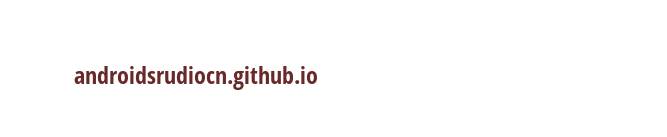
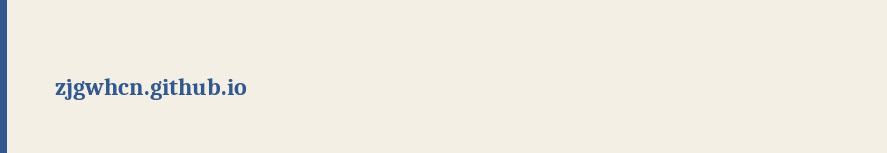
[74,66,318,90] androidsrudiocn.github.io -> [55,78,247,100] zjgwhcn.github.io

